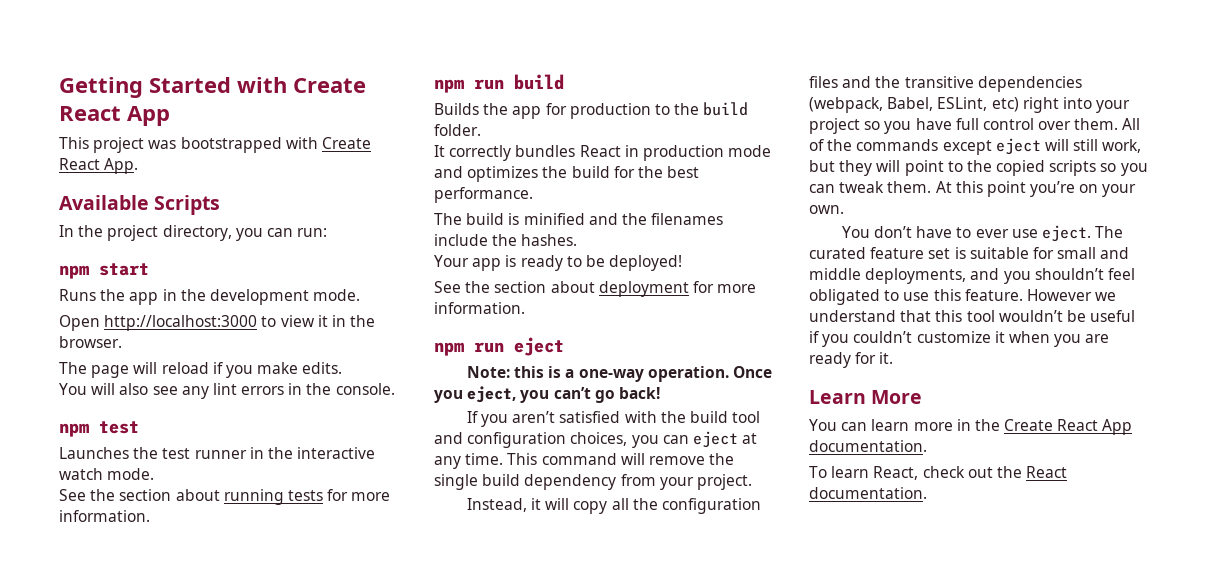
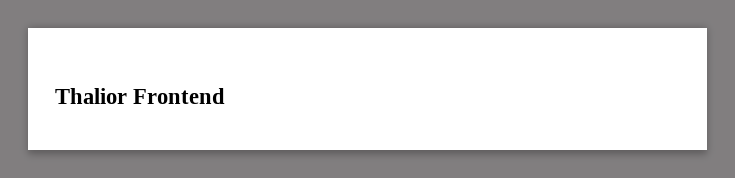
[59,77,366,98] [59,106,170,126] [59,137,371,153] [59,158,139,174] [59,195,221,215] [59,225,328,241] [59,263,149,279] [59,289,361,305] [59,315,376,331] [59,336,122,348] [59,362,343,378] [59,383,395,399] [59,421,139,437] [59,447,376,459] [59,468,155,480] [59,489,391,505] [59,510,150,522] [434,74,564,93] [434,102,749,119] [434,124,481,136] [434,145,772,161] [434,166,700,182] [434,187,533,203] [434,213,724,225] [434,234,578,246] [434,255,683,271] [434,281,757,297] [434,302,525,314] [434,337,564,356] [466,366,772,382] [434,386,660,403] [466,411,761,427] [434,431,758,448] [434,453,735,469] [434,474,752,490] [466,498,761,514] [809,76,1082,92] [809,97,1131,113] [809,118,1141,134] [809,138,1142,155] [809,160,1148,176] [809,181,1137,197] [809,205,844,214] [841,225,1124,242] [809,247,1130,259] [809,268,1135,284] [809,289,1117,305] [809,310,1136,322] [809,331,1110,347] [809,352,894,368] [809,390,923,404] [809,419,1133,435] [809,440,927,452] [809,466,1068,480] [809,487,927,499] Getting Started with Create React App // This project was bootstrapped with Create React App. // Available Scripts // In the project directory, you can run: // npm start // Runs the app in the development mode. // Open http://localhost:3000 to view it in the browser. // The page will reload if you make edits. // You will also see any lint errors in the console. // npm test // Launches the test runner in the interactive watch mode. // See the section about running tests for more information. // npm run build // Builds the app for production to the build folder. // It correctly bundles React in production mode and optimizes the build for the best performance. // The build is minified and the filenames include the hashes. // Your app is ready to be deployed! // See the section about deployment for more information. // npm run eject // Note: this is a one-way operation. Once you eject, you can’t go back! // If you aren’t satisfied with the build tool and configuration choices, you can eject at any time. This command will remove the single build dependency from your project. // Instead, it will copy all the configuration files and the transitive dependencies (webpack, Babel, ESLint, etc) right into your project so you have full control over them. All of the commands except eject will still work, but they will point to the copied scripts so you can tweak them. At this point you’re on your own. // You don’t have to ever use eject. The curated feature set is suitable for small and middle deployments, and you shouldn’t feel obligated to use this feature. However we understand that this tool wouldn’t be useful if you couldn’t customize it when you are ready for it. // Learn More // You can learn more in the Create React App documentation. // To learn React, check out the React documentation. -> [55,88,226,104] Thalior Frontend

